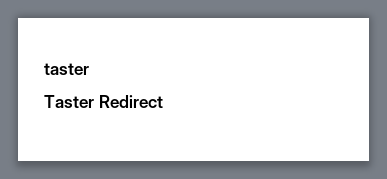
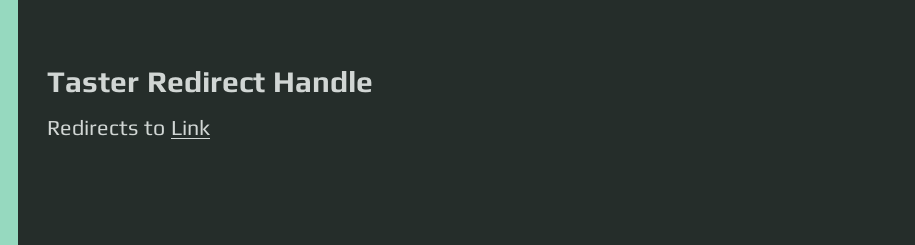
[44,63,89,75] taster // -> (47, 82) none
(163, 101) none -> [273,71,374,93] [47,119,210,136] Handle // Redirects to Link

